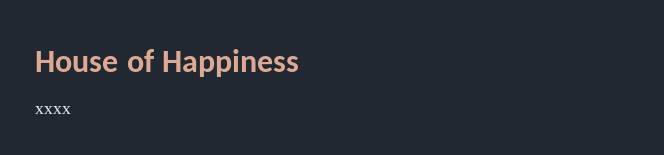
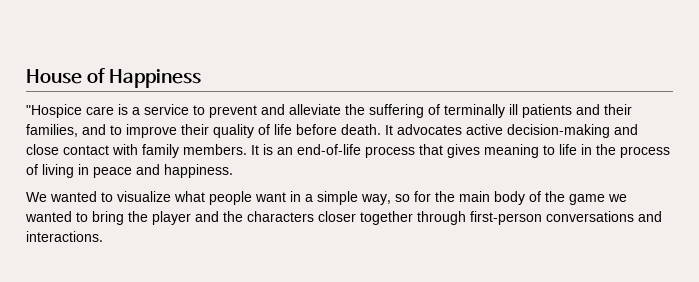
[35,106,71,114] xxxx -> [26,104,632,118] [26,124,638,138] [26,144,670,158] [26,164,233,178] [26,191,627,205] [25,211,662,225] [26,231,103,242] "Hospice care is a service to prevent and alleviate the suffering of terminally ill patients and their families, and to improve their quality of life before death. It advocates active decision-making and close contact with family members. It is an end-of-life process that gives meaning to life in the process of living in peace and happiness. // We wanted to visualize what people want in a simple way, so for the main body of the game we wanted to bring the player and the characters closer together through first-person conversations and interactions.

